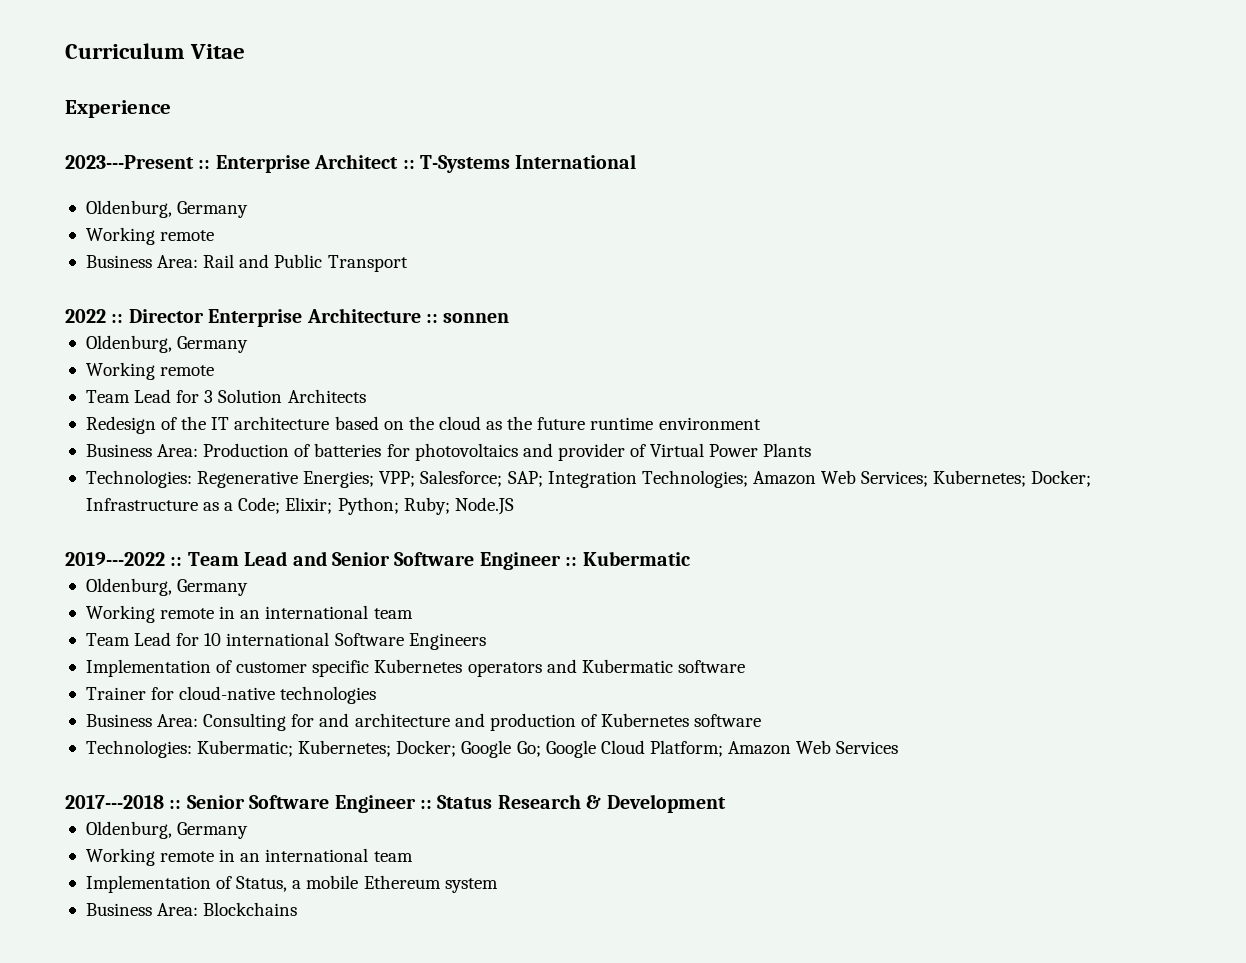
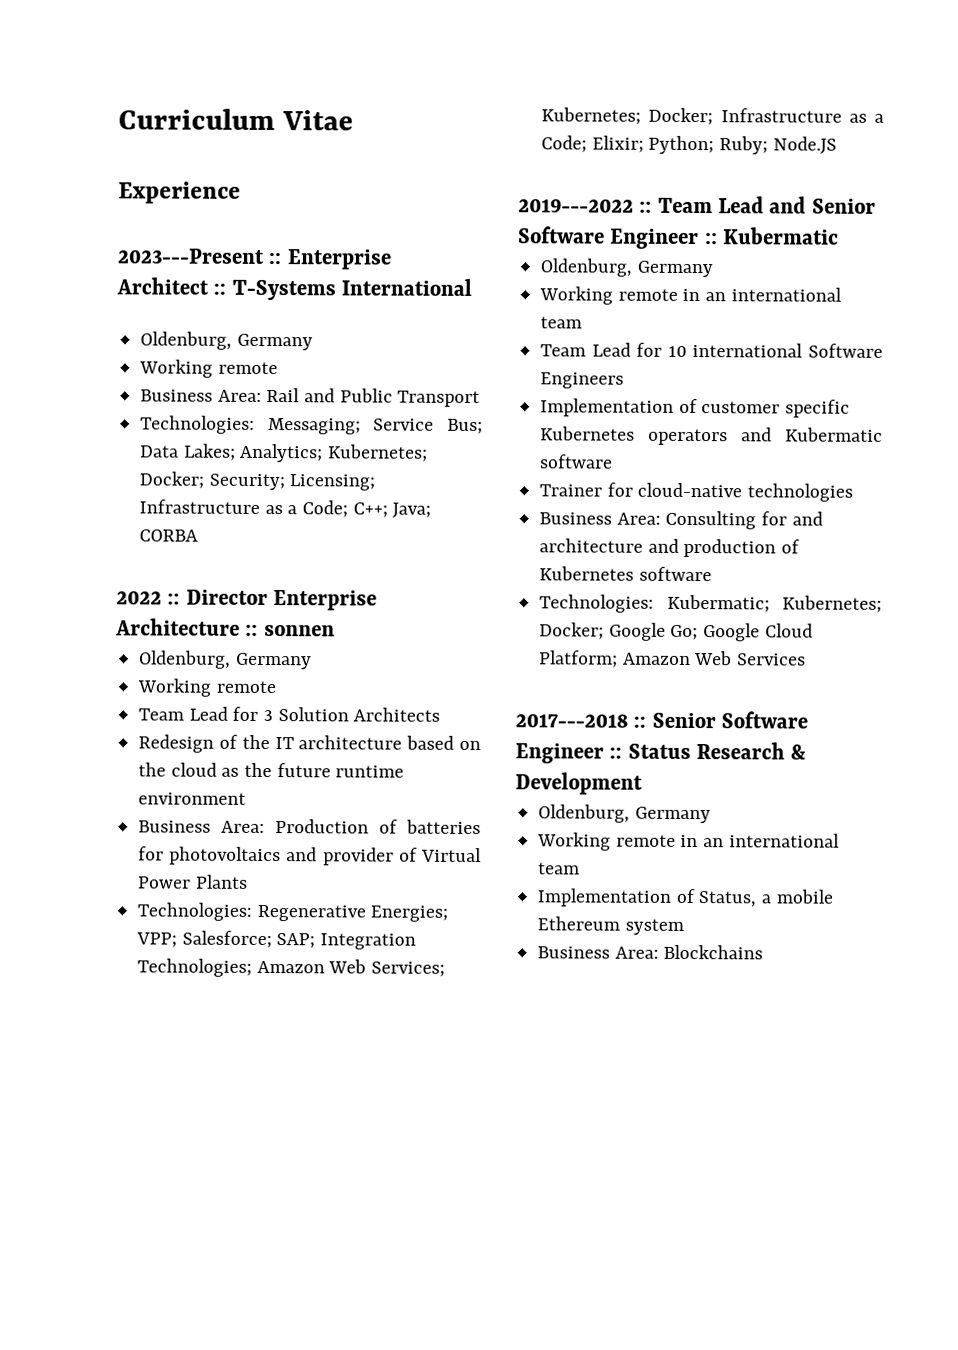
(408, 263) none -> [140,415,483,435] [140,443,429,463] [139,471,376,491] [139,499,432,518] [139,529,199,542] // Technologies: Messaging; Service Bus; Data Lakes; Analytics; Kubernetes; Docker; Security; Licensing; Infrastructure as a Code; C++; Java; CORBA

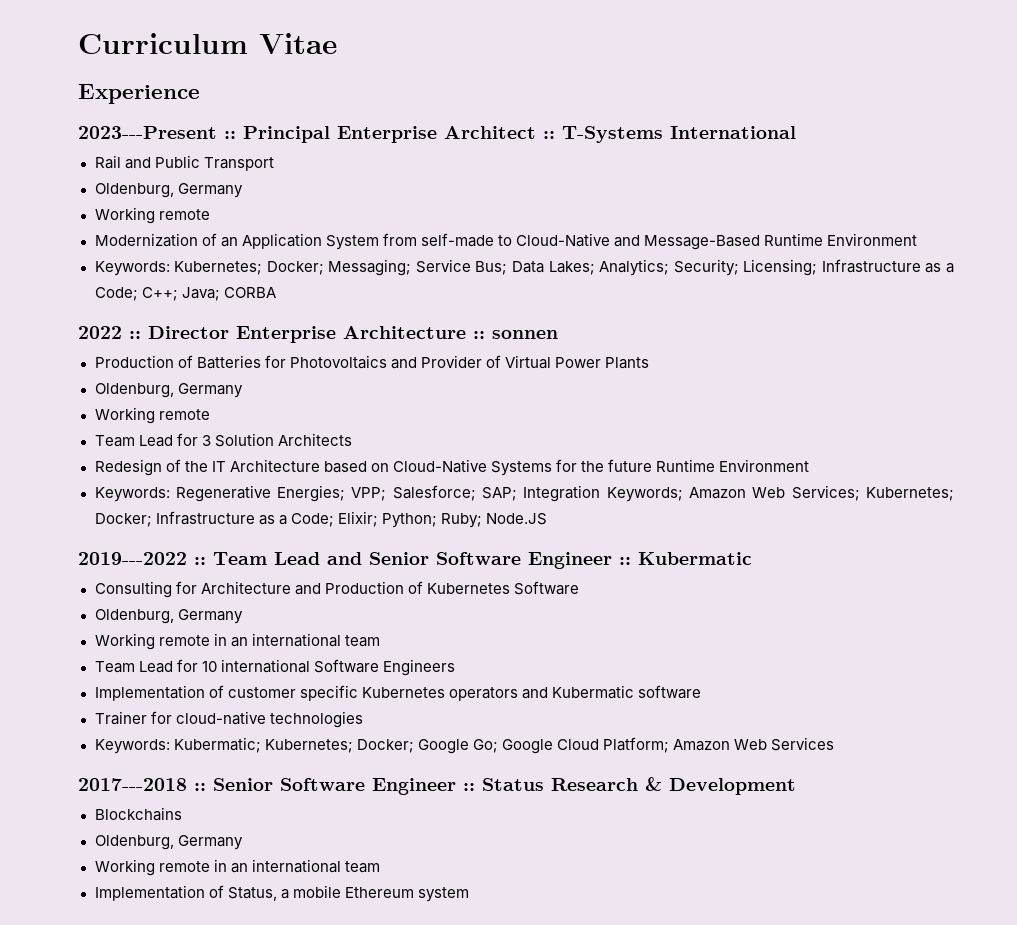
(282, 259) none -> [243,126,330,143] Principal
[140,331,313,351] [139,359,278,378] [140,387,481,408] [140,415,256,434] // Oldenburg, Germany // Working remote // Business Area: Rail and Public Transport // Technologies: -> [94,155,274,171] [94,183,243,198] [94,207,210,224] [94,233,918,250] [94,261,324,276] // Rail and Public Transport // Oldenburg, Germany // Working remote // Modernization of an Application System from self-made to Cloud-Native and Message-Based Runtime Environment // Keywords: Kubernetes; Docker;
[328,444,429,462] [139,471,205,489] Kubernetes; Docker; -> (670, 267) none
(335, 630) none -> [94,355,649,369] // Production of Batteries for Photovoltaics and Provider of Virtual Power Plants
[298,735,403,750] architecture -> [229,459,320,472] Architecture
[138,762,405,778] [138,792,247,805] [138,819,481,835] [138,846,482,866] [137,874,248,889] [137,902,253,921] the cloud as the future runtime environment // Business Area: Production of batteries for photovoltaics and provider of Virtual Power Plants // Technologies: -> [392,459,810,476] [94,487,170,502] Cloud-Native Systems for the future Runtime Environment // Keywords:
[137,958,253,977] Technologies; -> [606,487,683,502] Keywords;
(840, 236) none -> [94,581,579,598] // Consulting for Architecture and Production of Kubernetes Software
[539,510,823,530] [539,538,801,558] [539,566,712,582] [539,594,655,613] Business Area: Consulting for and architecture and production of Kubernetes software // Technologies: -> [94,739,170,754] Keywords:
(643, 783) none -> [94,807,182,821] // Blockchains
[537,944,764,960] // Business Area: Blockchains -> (469, 894) none

